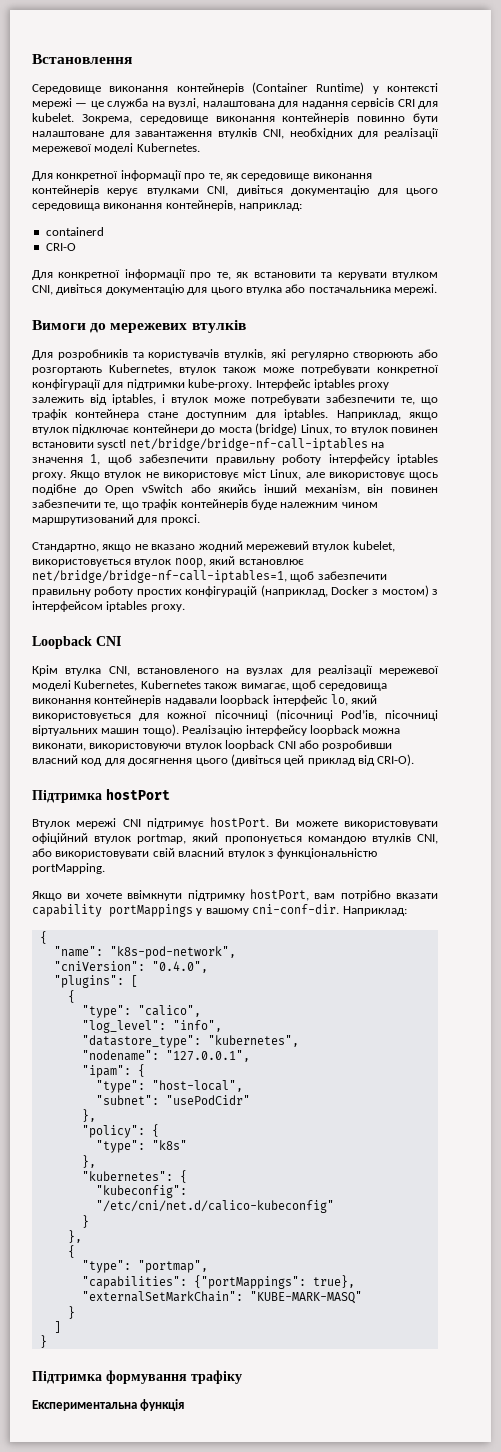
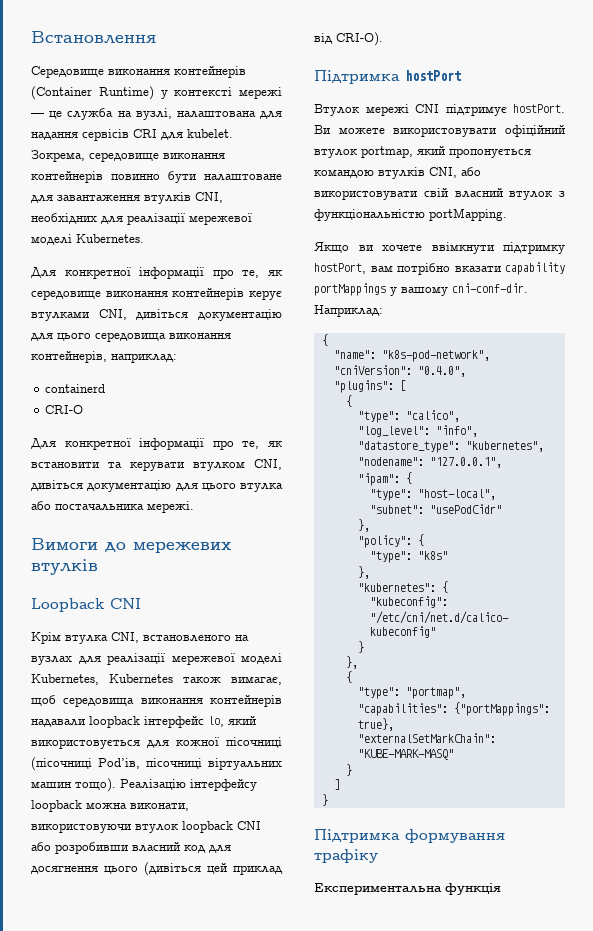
[32,349,438,360] [32,364,439,375] [32,379,390,390] [32,394,438,405] [32,409,438,420] [32,423,439,435] [32,438,385,451] [32,454,438,465] [32,469,439,480] [32,484,439,495] [32,499,378,510] [32,514,200,525] [32,541,395,552] [32,556,304,568] [32,570,387,583] [32,585,438,597] [32,601,185,612] // Для розробників та користувачів втулків, які регулярно створюють або розгортають Kubernetes, втулок також може потребувати конкретної конфігурації для підтримки kube-proxy. Інтерфейс iptables proxy залежить від iptables, і втулок може потребувати забезпечити те, що трафік контейнера стане доступним для iptables. Наприклад, якщо втулок підключає контейнери до моста (bridge) Linux, то втулок повинен встановити sysctl net/bridge/bridge-nf-call-iptables на значення 1, щоб забезпечити правильну роботу інтерфейсу iptables proxy. Якщо втулок не використовує міст Linux, але використовує щось подібне до Open vSwitch або якийсь інший механізм, він повинен забезпечити те, що трафік контейнерів буде належним чином маршрутизований для проксі. // Стандартно, якщо не вказано жодний мережевий втулок kubelet, використовується втулок noop, який встановлює net/bridge/bridge-nf-call-iptables=1, щоб забезпечити правильну роботу простих конфігурацій (наприклад, Docker з мостом) з інтерфейсом iptables proxy. -> (98, 567) none

